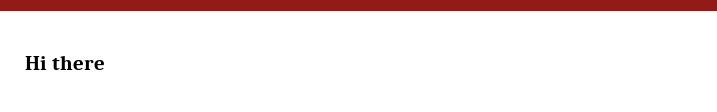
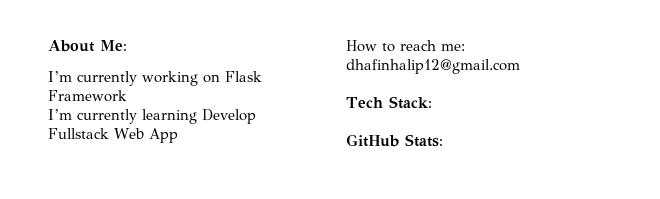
[25,55,105,70] Hi there -> [48,40,127,52] [48,71,262,86] [48,90,127,102] [48,109,256,124] [48,128,178,143] [346,40,465,52] [346,59,520,74] [346,96,432,109] [346,134,443,147] About Me: // I’m currently working on Flask Framework // I’m currently learning Develop Fullstack Web App // How to reach me: dhafinhalip12@gmail.com // Tech Stack: // GitHub Stats:

